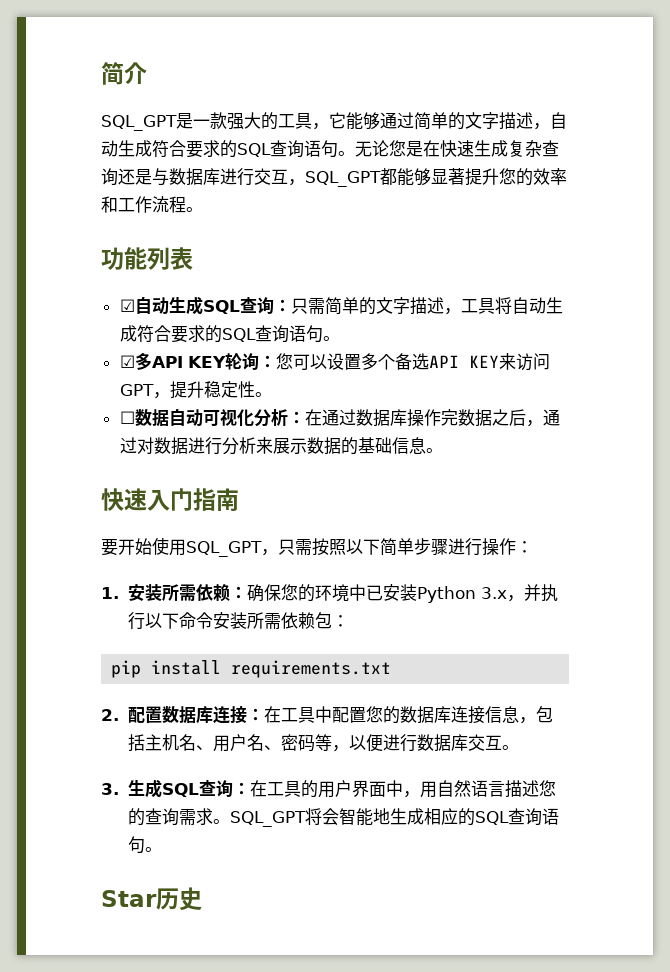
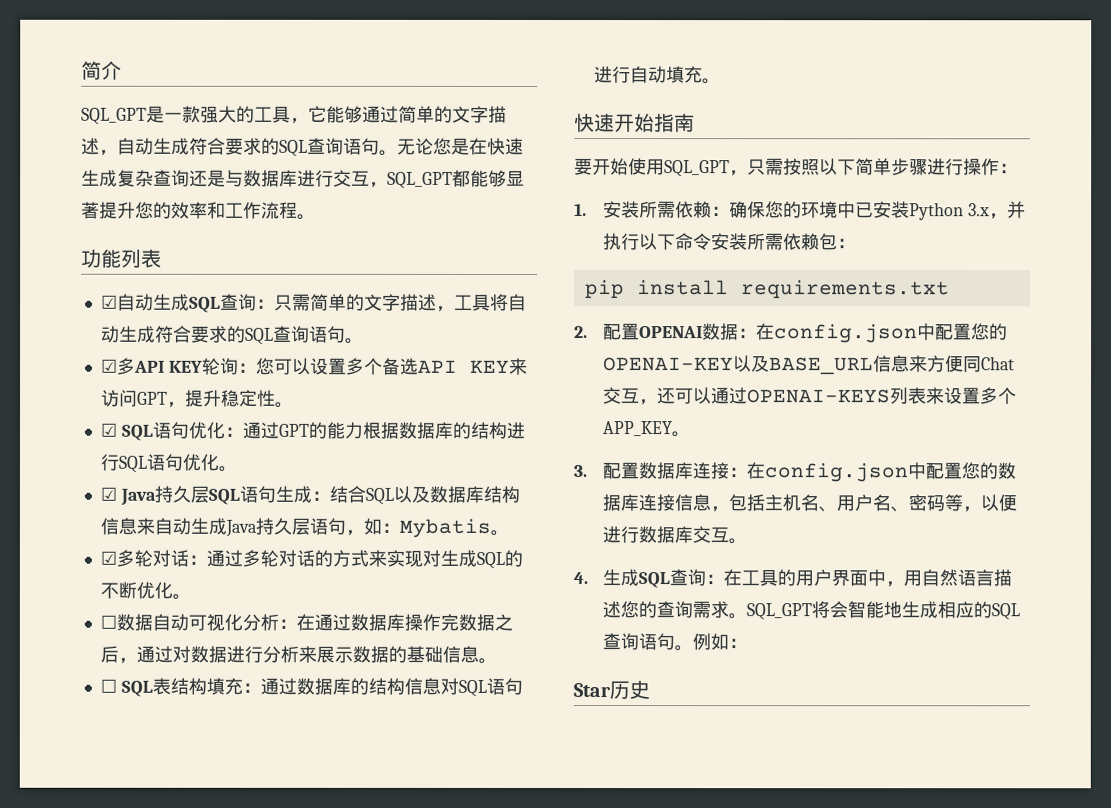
(272, 394) none -> [99,421,525,441] [99,453,237,473] [99,485,520,506] [99,517,509,538] [99,549,523,569] [99,581,191,600] // ☑ SQL语句优化：通过GPT的能力根据数据库的结构进行SQL语句优化。 // ☑ Java持久层SQL语句生成：结合SQL以及数据库结构信息来自动生成Java持久层语句，如：Mybatis。 // ☑多轮对话：通过多轮对话的方式来实现对生成SQL的不断优化。
[101,488,193,511] // 快速入门 -> [99,677,523,697] [593,66,721,85] [574,113,655,133] // ☐ SQL表结构填充：通过数据库的结构信息对SQL语句进行自动填充。 // 快速开始
(162, 715) none -> [639,323,1009,344] [603,355,1016,375] [602,387,1018,406] [602,421,691,438] [573,462,640,480] OPENAI数据：在config.json中配置您的OPENAI-KEY以及BASE_URL信息来方便同Chat交互，还可以通过OPENAI-KEYS列表来设置多个APP_KEY。 // 3.配置
[280,707,315,723] 工具 -> [764,463,909,483] config.json
[101,783,119,795] 3. -> [573,572,588,585] 4.
(162, 849) none -> [692,633,748,651] 例如：

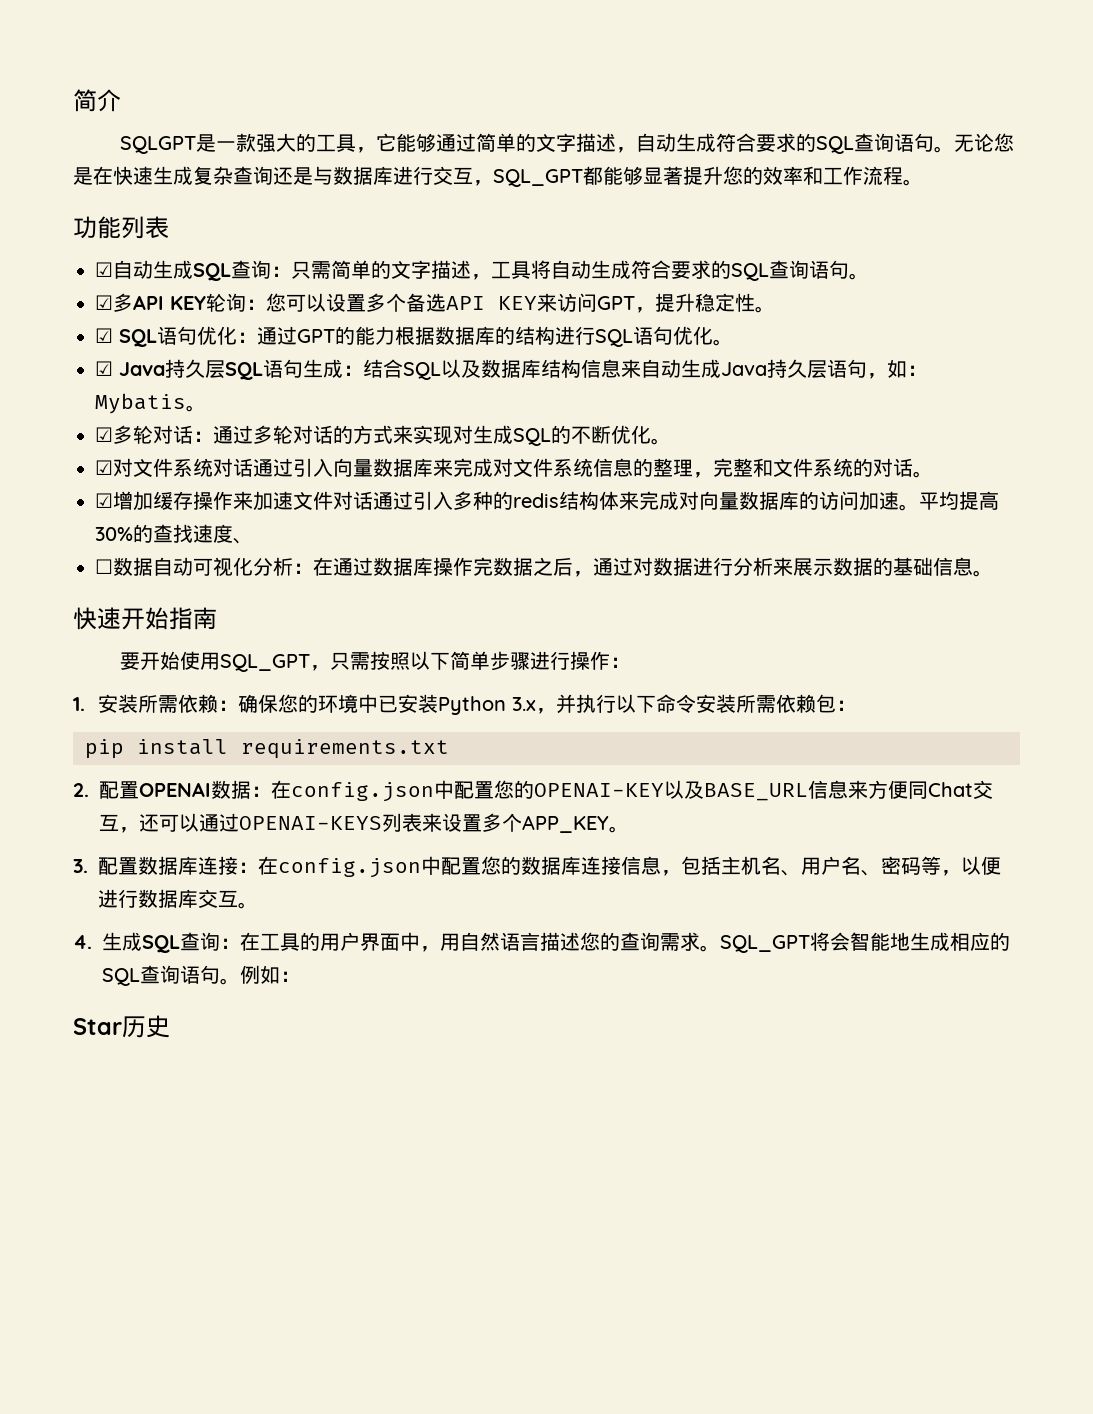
[81,107,147,125] SQL_GPT -> [119,136,196,154] SQLGPT
(191, 596) none -> [95,458,933,478] [95,491,999,511] [95,524,253,544] // ☑对文件系统对话通过引入向量数据库来完成对文件系统信息的整理，完整和文件系统的对话。 // ☑增加缓存操作来加速文件对话通过引入多种的redis结构体来完成对向量数据库的访问加速。平均提高30%的查找速度、
[99,677,523,697] [593,66,721,85] // ☐ SQL表结构填充：通过数据库的结构信息对SQL语句进行自动填充。 -> (993, 573) none

